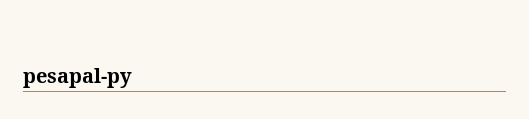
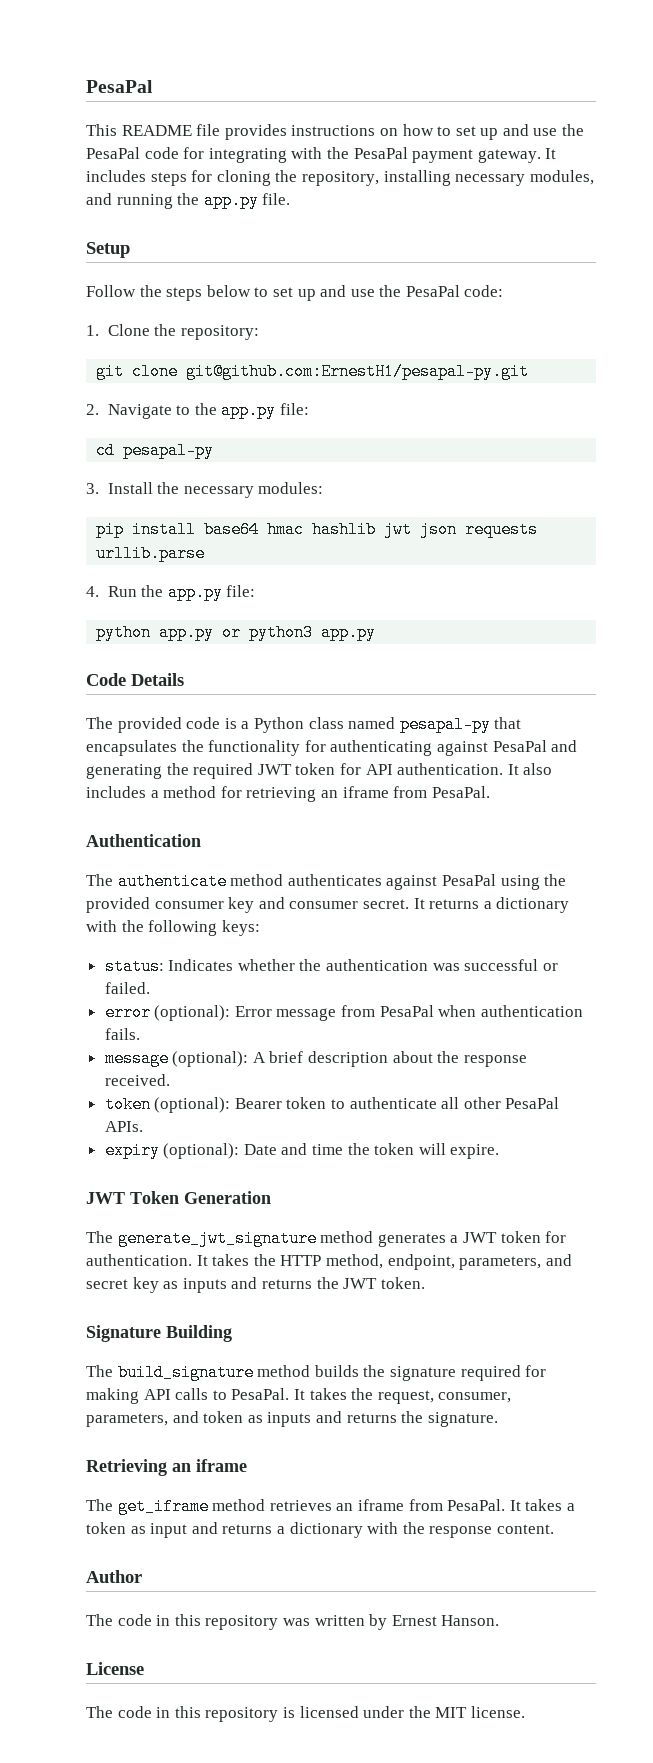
[23,68,132,88] pesapal-py -> [86,80,153,93] [86,124,585,140] [86,147,557,163] [86,170,594,186] [86,192,291,209] [86,242,130,258] [86,285,504,301] [86,324,259,340] [96,363,530,380] [86,402,309,419] [96,442,215,459] [86,482,324,498] [96,521,539,538] [96,545,206,562] [86,584,256,601] [96,624,377,641] [86,673,184,686] [86,716,522,733] [86,740,578,756] [86,763,553,779] [86,786,490,802] [86,834,201,847] [86,873,567,890] [86,897,570,913] [86,920,260,936] [104,958,558,975] [104,982,150,994] [104,1004,583,1021] [104,1028,140,1040] [104,1050,527,1067] [104,1074,170,1086] [104,1096,560,1113] [104,1121,143,1132] [104,1142,500,1159] [86,1191,271,1204] [86,1230,567,1247] [86,1254,572,1270] [86,1277,425,1293] [86,1325,232,1342] [86,1364,547,1381] [86,1388,512,1404] [86,1411,498,1427] [86,1459,247,1476] [86,1498,575,1515] [86,1522,554,1538] [86,1570,142,1583] [86,1614,500,1630] [86,1662,144,1675] [86,1706,525,1722] PesaPal // This README file provides instructions on how to set up and use the PesaPal code for integrating with the PesaPal payment gateway. It includes steps for cloning the repository, installing necessary modules, and running the app.py file. // Setup // Follow the steps below to set up and use the PesaPal code: // 1. Clone the repository: // git clone git@github.com:ErnestH1/pesapal-py.git // 2. Navigate to the app.py file: // cd pesapal-py // 3. Install the necessary modules: // pip install base64 hmac hashlib jwt json requests urllib.parse // 4. Run the app.py file: // python app.py or python3 app.py // Code Details // The provided code is a Python class named pesapal-py that encapsulates the functionality for authenticating against PesaPal and generating the required JWT token for API authentication. It also includes a method for retrieving an iframe from PesaPal. // Authentication // The authenticate method authenticates against PesaPal using the provided consumer key and consumer secret. It returns a dictionary with the following keys: // status: Indicates whether the authentication was successful or failed. // error (optional): Error message from PesaPal when authentication fails. // message (optional): A brief description about the response received. // token (optional): Bearer token to authenticate all other PesaPal APIs. // expiry (optional): Date and time the token will expire. // JWT Token Generation // The generate_jwt_signature method generates a JWT token for authentication. It takes the HTTP method, endpoint, parameters, and secret key as inputs and returns the JWT token. // Signature Building // The build_signature method builds the signature required for making API calls to PesaPal. It takes the request, consumer, parameters, and token as inputs and returns the signature. // Retrieving an iframe // The get_iframe method retrieves an iframe from PesaPal. It takes a token as input and returns a dictionary with the response content. // Author // The code in this repository was written by Ernest Hanson. // License // The code in this repository is licensed under the MIT license.

